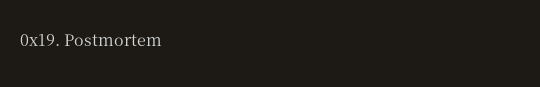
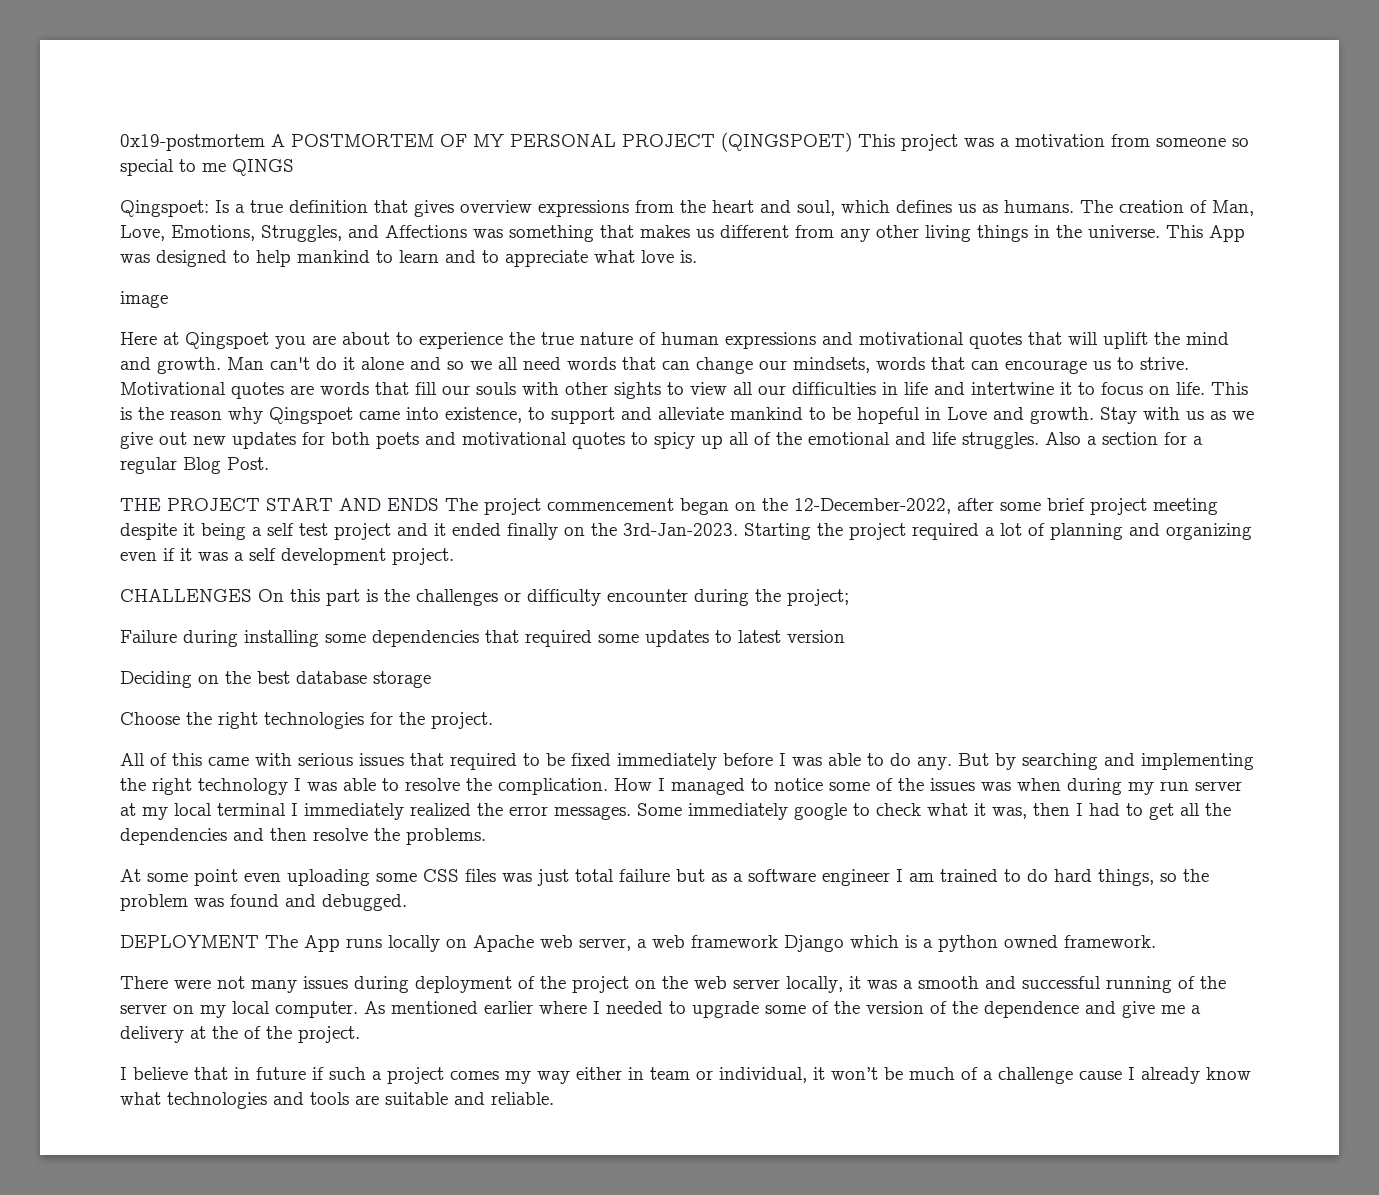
[20,34,163,46] 0x19. Postmortem -> [120,132,1249,152] [120,159,294,176] [120,200,1254,217] [120,225,1245,242] [120,250,697,267] [120,291,168,308] [120,332,1229,349] [120,357,1189,374] [120,382,1248,399] [120,407,1254,424] [120,432,1203,449] [120,457,269,474] [120,498,1218,515] [120,523,1252,540] [120,548,454,565] [120,589,849,606] [120,630,845,647] [120,671,431,688] [120,712,493,729] [120,753,1254,770] [120,778,1242,795] [120,803,1231,820] [120,828,486,845] [120,869,1209,886] [120,894,407,911] [120,935,1156,952] [120,976,1226,993] [120,1001,1201,1018] [120,1026,360,1043] [120,1067,1251,1084] [120,1092,554,1109] 0x19-postmortem A POSTMORTEM OF MY PERSONAL PROJECT (QINGSPOET) This project was a motivation from someone so special to me QINGS // Qingspoet: Is a true definition that gives overview expressions from the heart and soul, which defines us as humans. The creation of Man, Love, Emotions, Struggles, and Affections was something that makes us different from any other living things in the universe. This App was designed to help mankind to learn and to appreciate what love is. // image // Here at Qingspoet you are about to experience the true nature of human expressions and motivational quotes that will uplift the mind and growth. Man can't do it alone and so we all need words that can change our mindsets, words that can encourage us to strive. Motivational quotes are words that fill our souls with other sights to view all our difficulties in life and intertwine it to focus on life. This is the reason why Qingspoet came into existence, to support and alleviate mankind to be hopeful in Love and growth. Stay with us as we give out new updates for both poets and motivational quotes to spicy up all of the emotional and life struggles. Also a section for a regular Blog Post. // THE PROJECT START AND ENDS The project commencement began on the 12-December-2022, after some brief project meeting despite it being a self test project and it ended finally on the 3rd-Jan-2023. Starting the project required a lot of planning and organizing even if it was a self development project. // CHALLENGES On this part is the challenges or difficulty encounter during the project; // Failure during installing some dependencies that required some updates to latest version // Deciding on the best database storage // Choose the right technologies for the project. // All of this came with serious issues that required to be fixed immediately before I was able to do any. But by searching and implementing the right technology I was able to resolve the complication. How I managed to notice some of the issues was when during my run server at my local terminal I immediately realized the error messages. Some immediately google to check what it was, then I had to get all the dependencies and then resolve the problems. // At some point even uploading some CSS files was just total failure but as a software engineer I am trained to do hard things, so the problem was found and debugged. // DEPLOYMENT The App runs locally on Apache web server, a web framework Django which is a python owned framework. // There were not many issues during deployment of the project on the web server locally, it was a smooth and successful running of the server on my local computer. As mentioned earlier where I needed to upgrade some of the version of the dependence and give me a delivery at the of the project. // I believe that in future if such a project comes my way either in team or individual, it won’t be much of a challenge cause I already know what technologies and tools are suitable and reliable.

